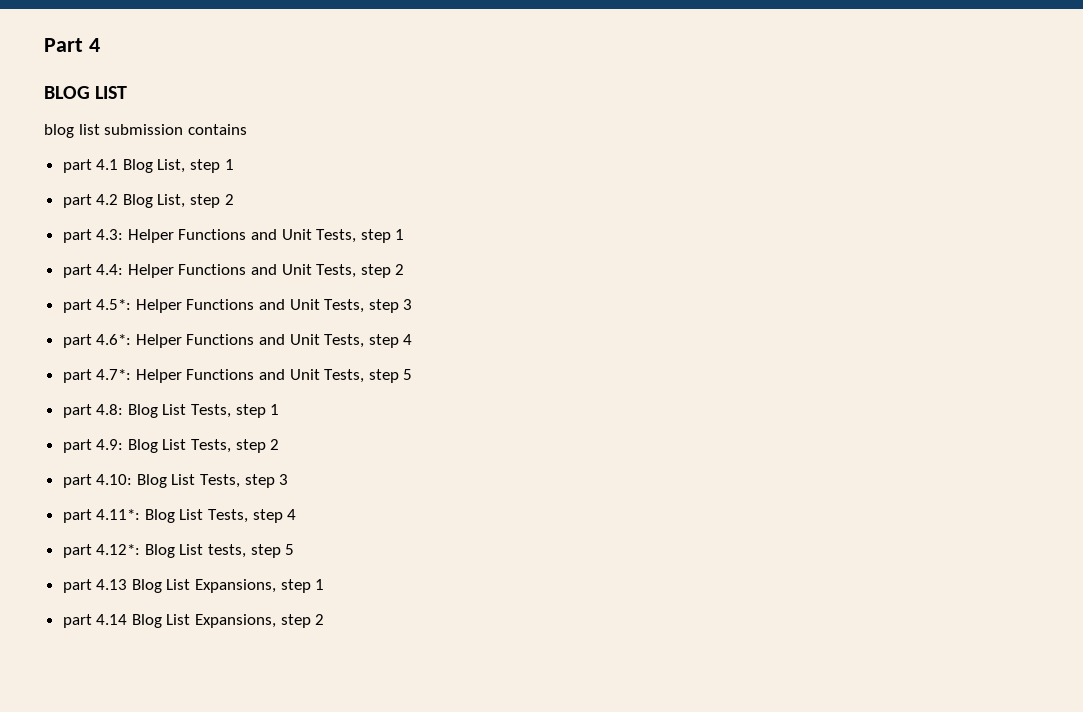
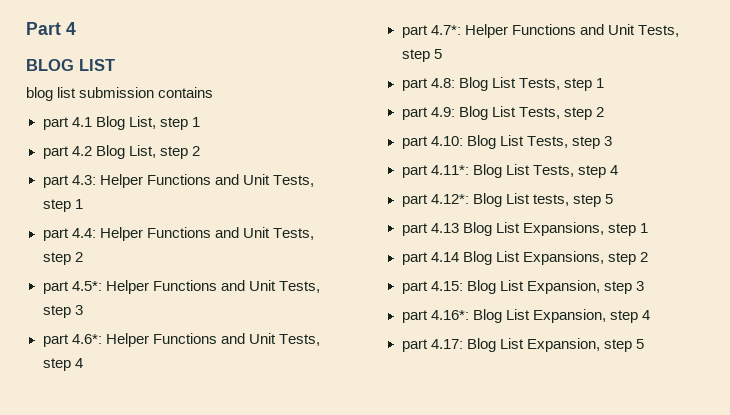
(325, 619) none -> [401,280,644,294] [401,309,650,323] [401,338,644,352] // part 4.15: Blog List Expansion, step 3 // part 4.16*: Blog List Expansion, step 4 // part 4.17: Blog List Expansion, step 5

